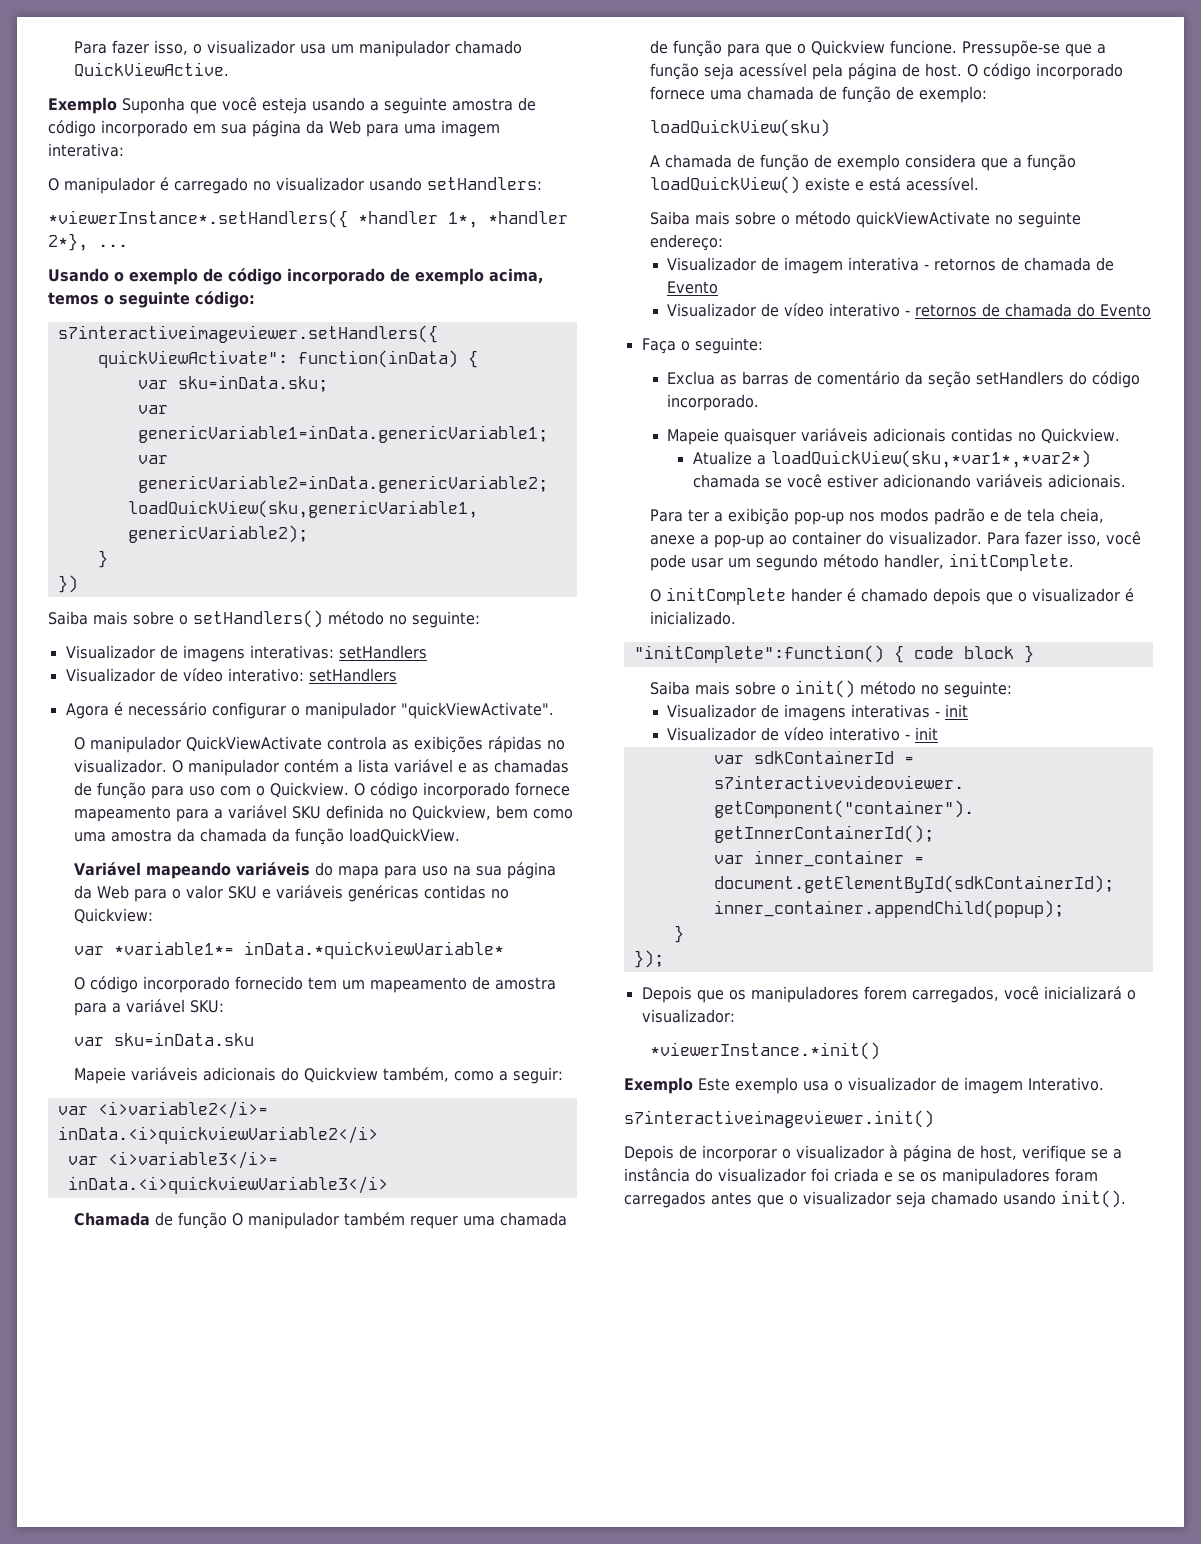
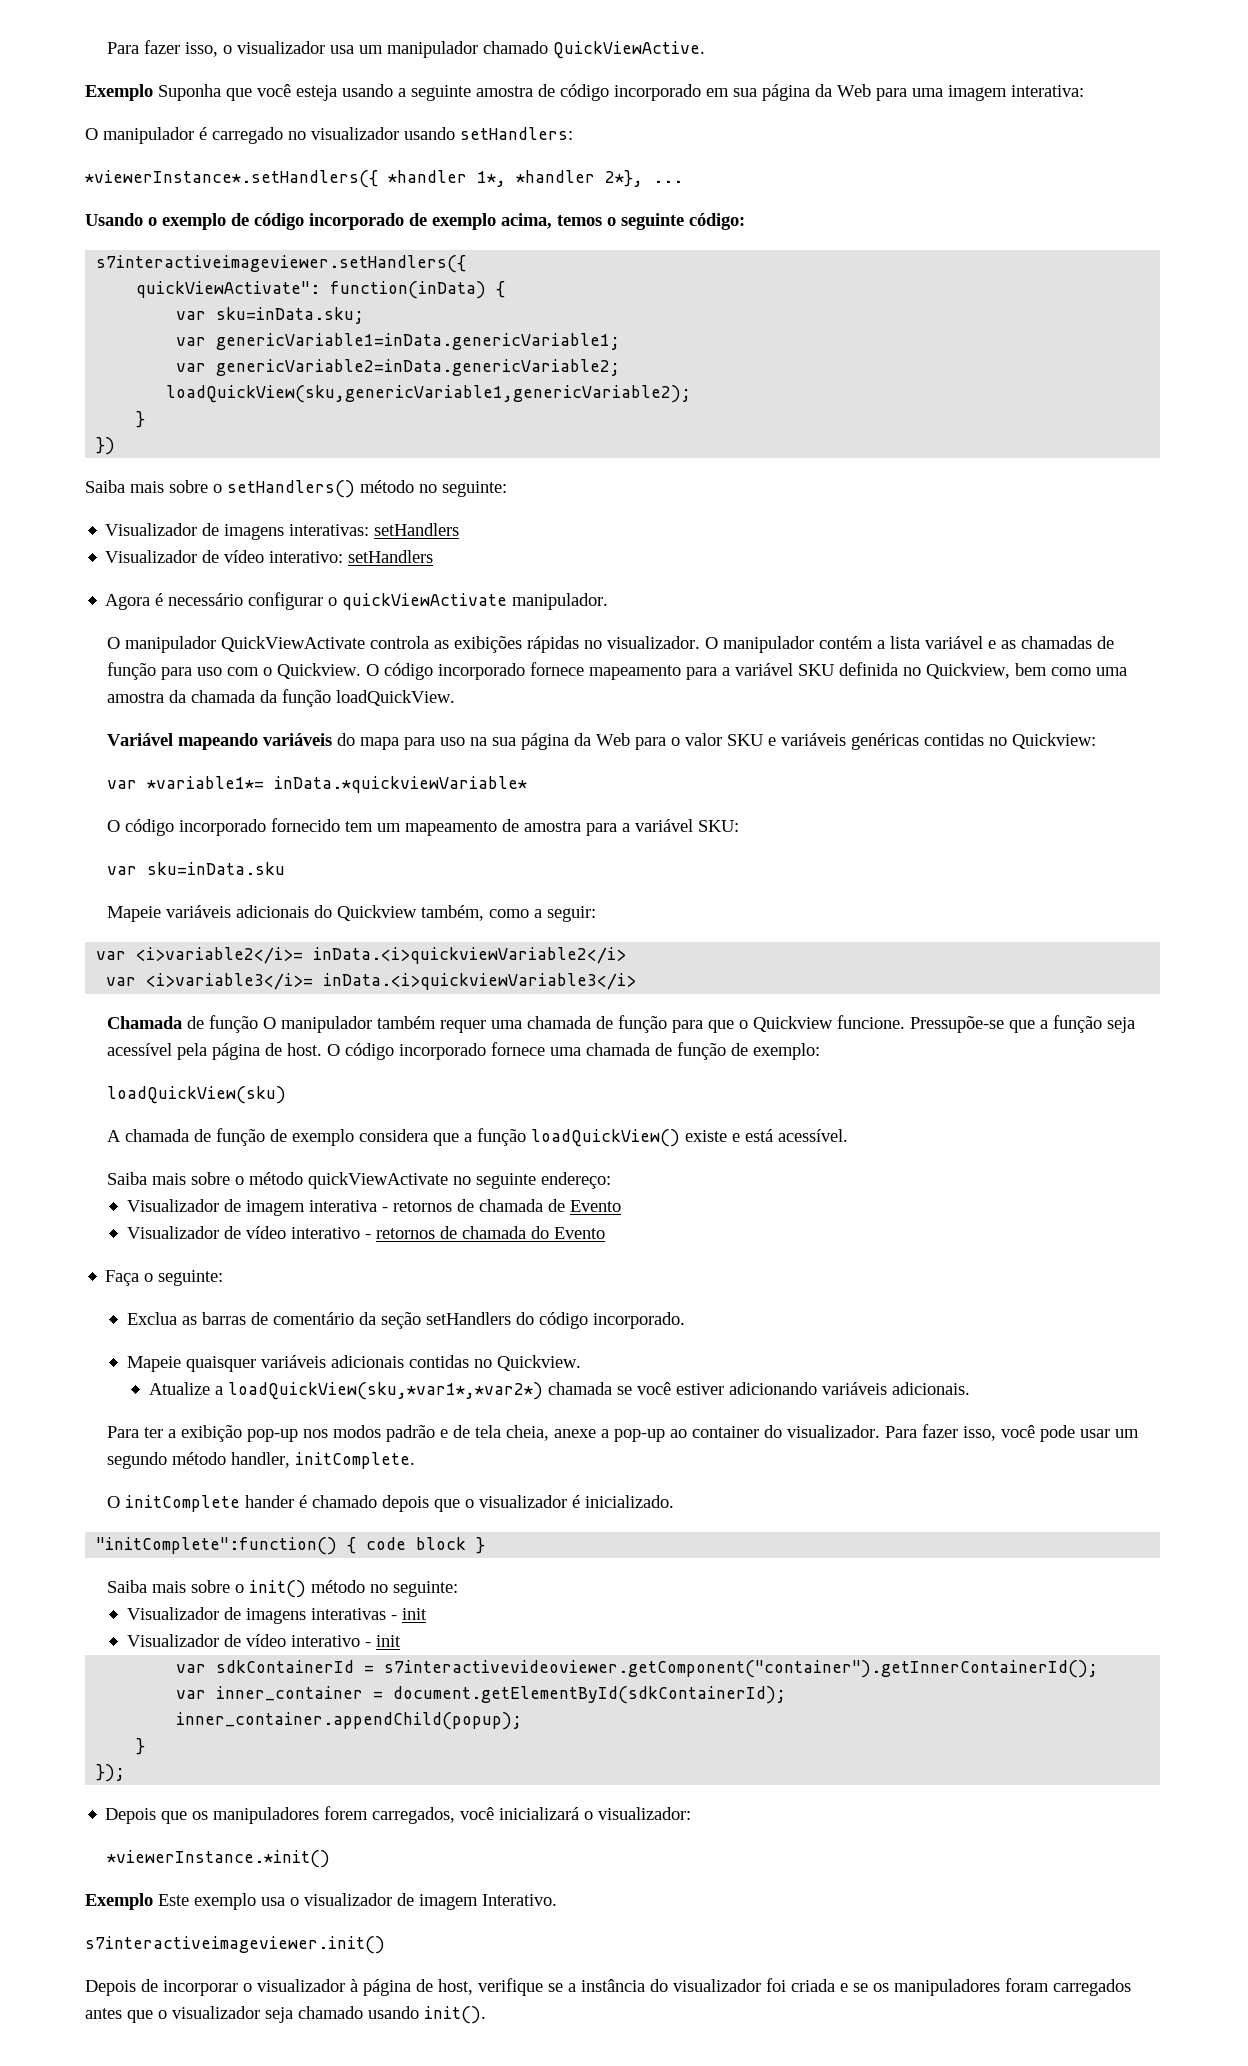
[304,702,554,719] manipulador "quickViewActivate". -> [342,593,609,610] quickViewActivate manipulador.

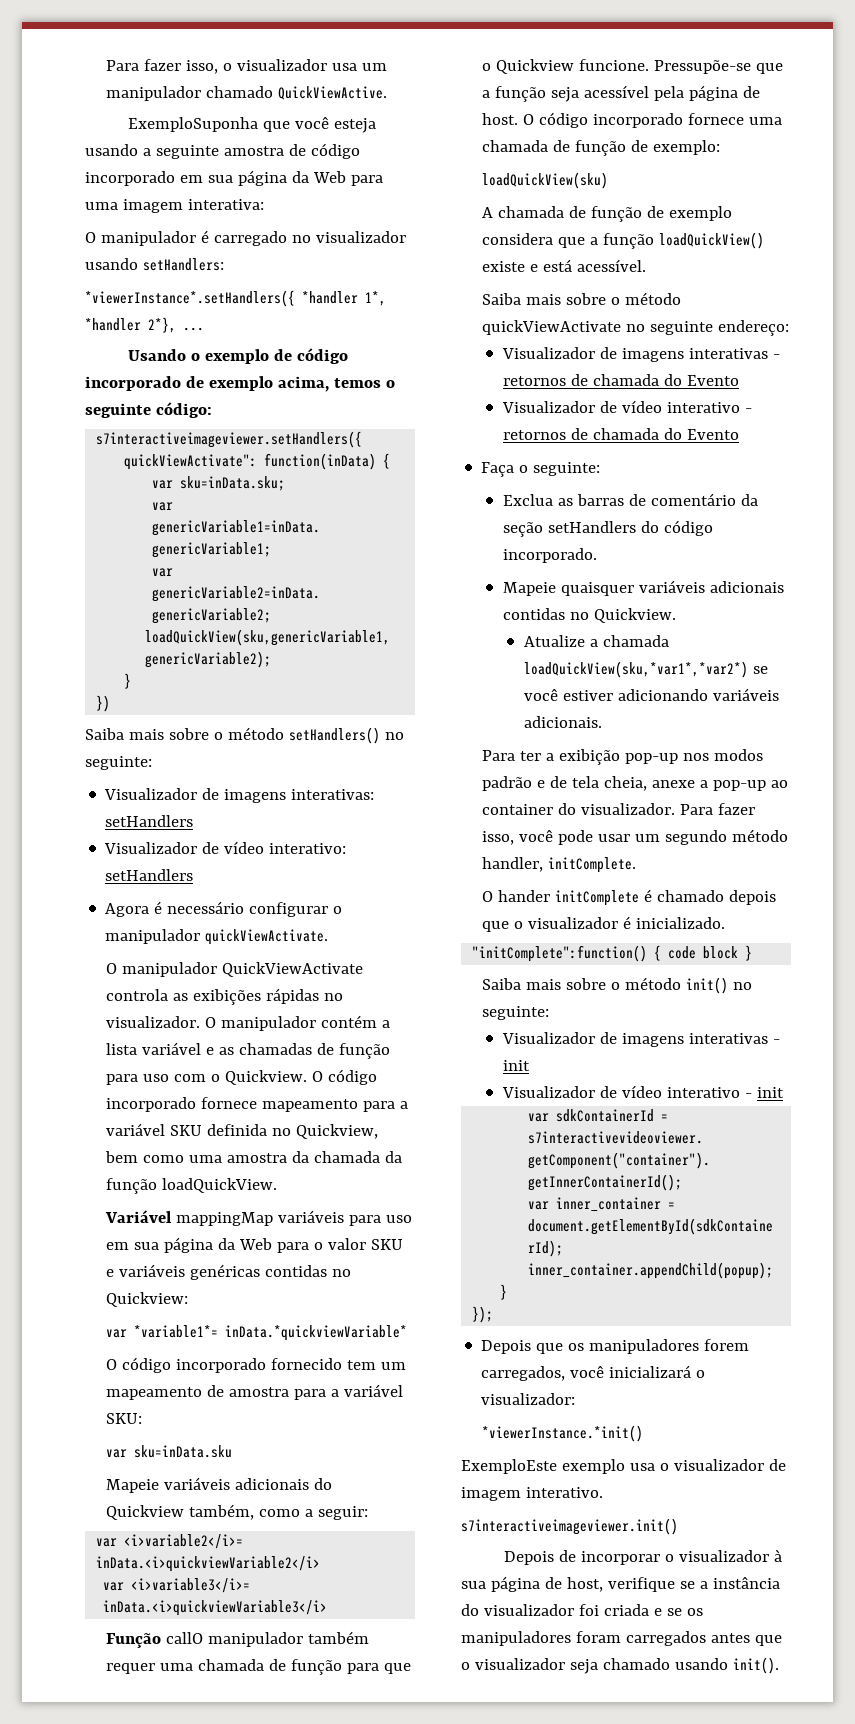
[85,84,221,101] Exemplo Suponha -> [127,117,258,132] ExemploSuponha
[227,480,414,498] setHandlers() método -> [227,727,380,744] método setHandlers()
[342,593,609,610] quickViewActivate manipulador. -> [105,929,329,945] manipulador quickViewActivate.
[177,733,487,750] mapeando variáveis do mapa para uso na -> [176,1210,413,1226] [106,1242,130,1250] mappingMap variáveis para uso em
[106,1015,276,1033] Chamada de função O -> [106,1632,204,1648] Função callO
[245,1199,565,1216] imagem interativa - retornos de chamada de -> [621,348,780,362] [502,374,682,386] imagens interativas - retornos de chamada do
[227,1382,612,1400] loadQuickView(sku,*var1*,*var2*) chamada -> [602,635,669,647] [523,661,748,678] chamada loadQuickView(sku,*var1*,*var2*)
[124,1495,294,1512] initComplete hander -> [498,890,640,906] hander initComplete
[248,1580,365,1598] init() método -> [625,977,729,994] método init()
[85,1893,189,1910] Exemplo Este -> [461,1459,557,1474] ExemploEste
[482,1894,557,1906] Interativo. -> [525,1487,603,1498] interativo.
(358, 1985) none -> [461,1581,486,1589] sua

